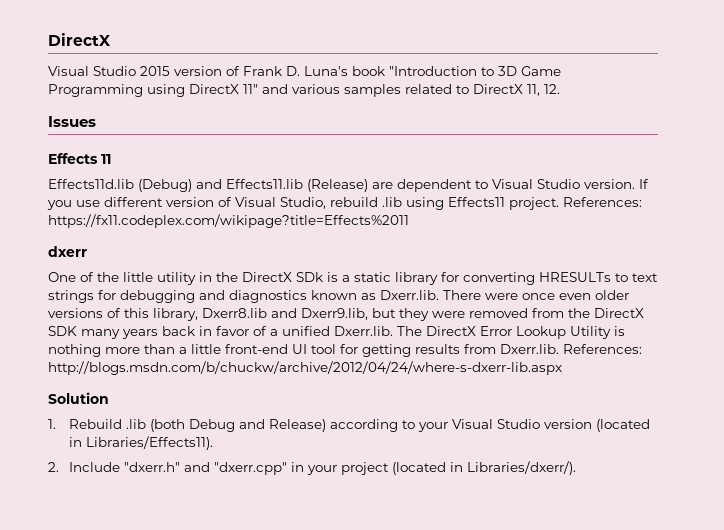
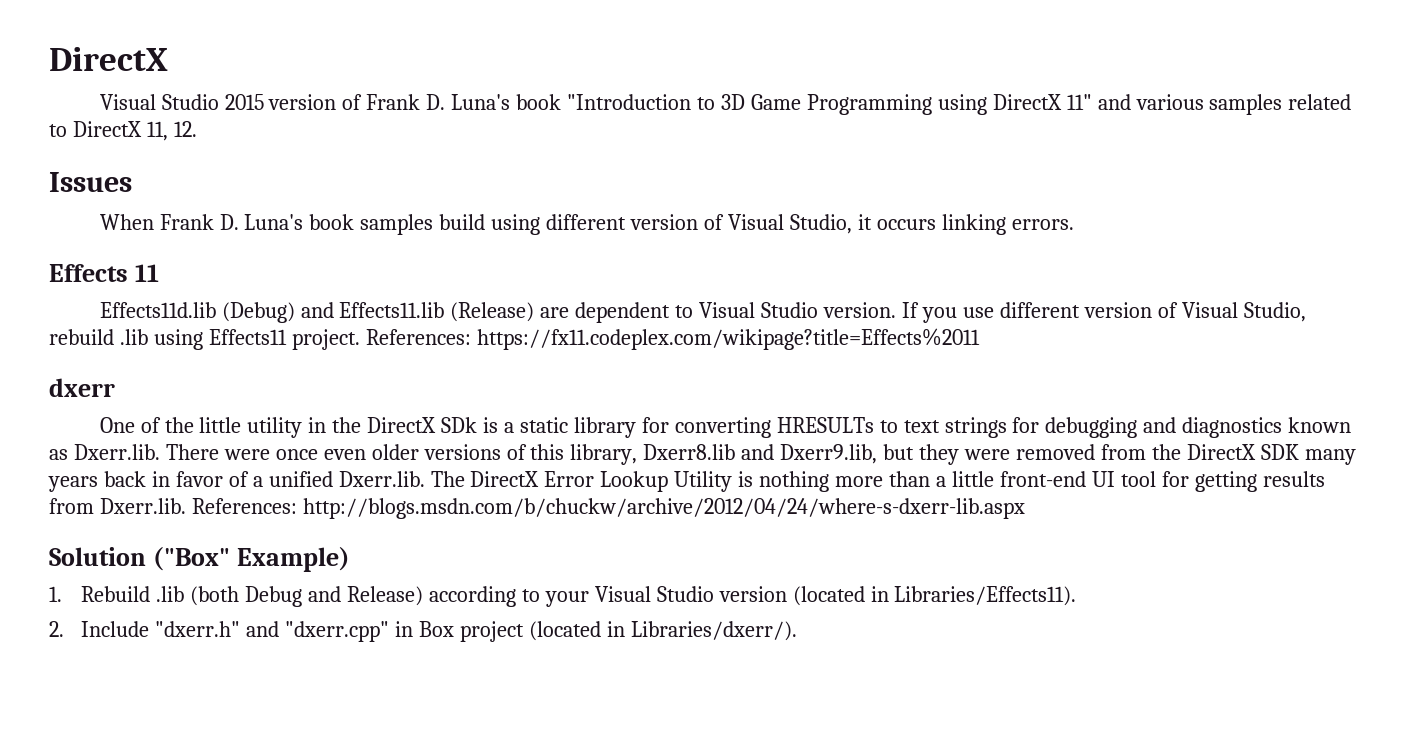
(96, 121) none -> [99,214,1074,235] // When Frank D. Luna's book samples build using different version of Visual Studio, it occurs linking errors.
(109, 398) none -> [152,547,350,572] ("Box" Example)
[306,465,337,475] your -> [418,621,454,637] Box

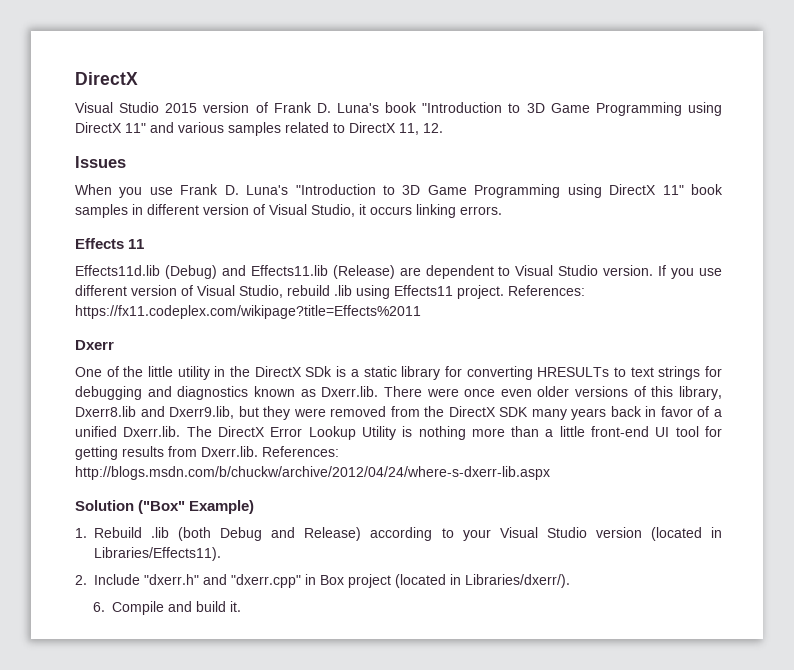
[159,214,541,235] Frank D. Luna's book samples build using -> [119,184,724,198] [75,204,143,218] you use Frank D. Luna's "Introduction to 3D Game Programming using DirectX 11" book samples in
[49,378,115,397] dxerr -> [75,340,114,350] Dxerr
(797, 631) none -> [92,601,241,615] // 6. Compile and build it.

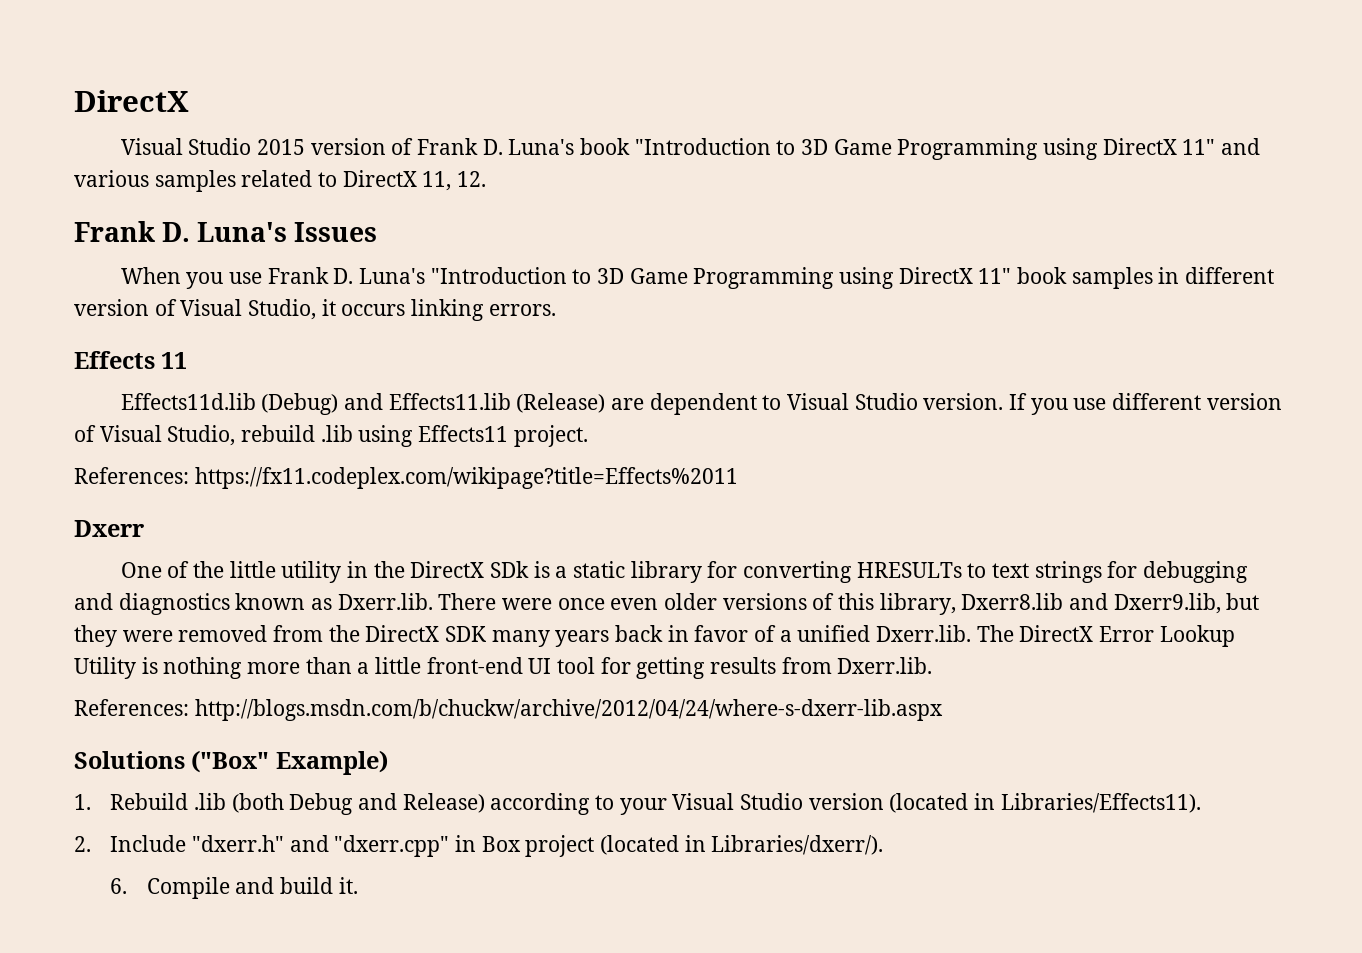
(443, 128) none -> [74,221,288,242] Frank D. Luna's
(504, 292) none -> (588, 436) //
(258, 451) none -> (933, 665) //
[75,500,134,511] Solution -> [74,751,185,769] Solutions

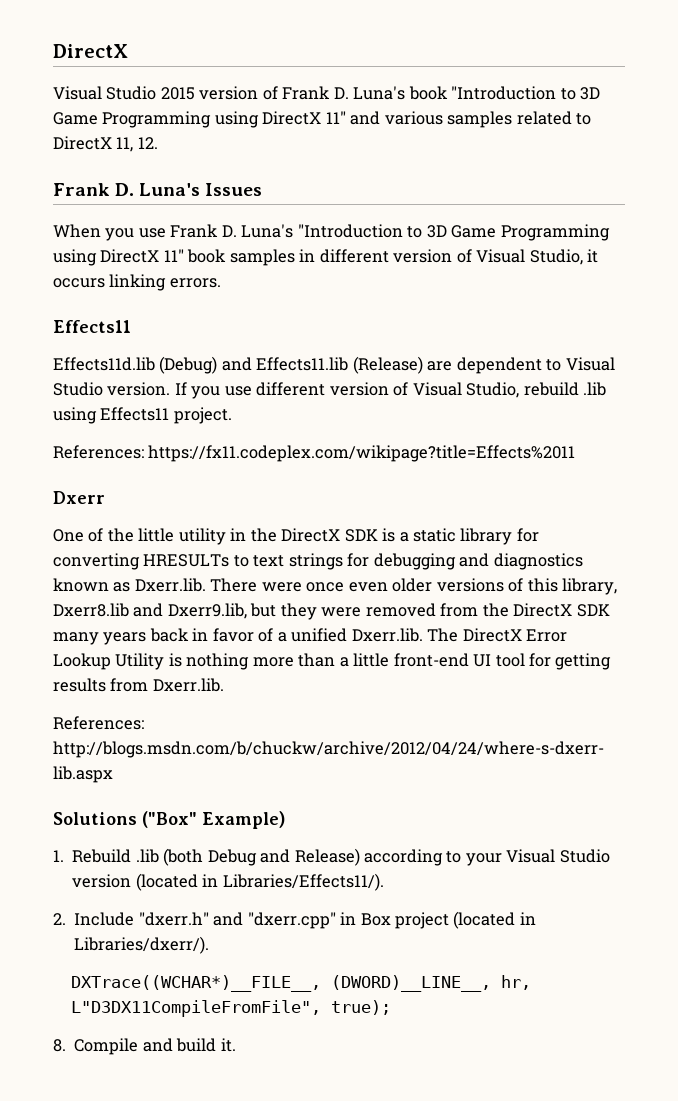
[74,351,188,369] Effects 11 -> [53,320,131,333] Effects11
[490,561,530,578] SDk -> [344,529,378,542] SDK
[1000,793,1201,813] Libraries/Effects11). -> [222,873,384,891] Libraries/Effects11/).
[110,878,128,894] 6. -> [71,975,532,992] [71,1000,392,1017] [53,1039,66,1052] DXTrace((WCHAR*)__FILE__, (DWORD)__LINE__, hr, L"D3DX11CompileFromFile", true); // 8.

